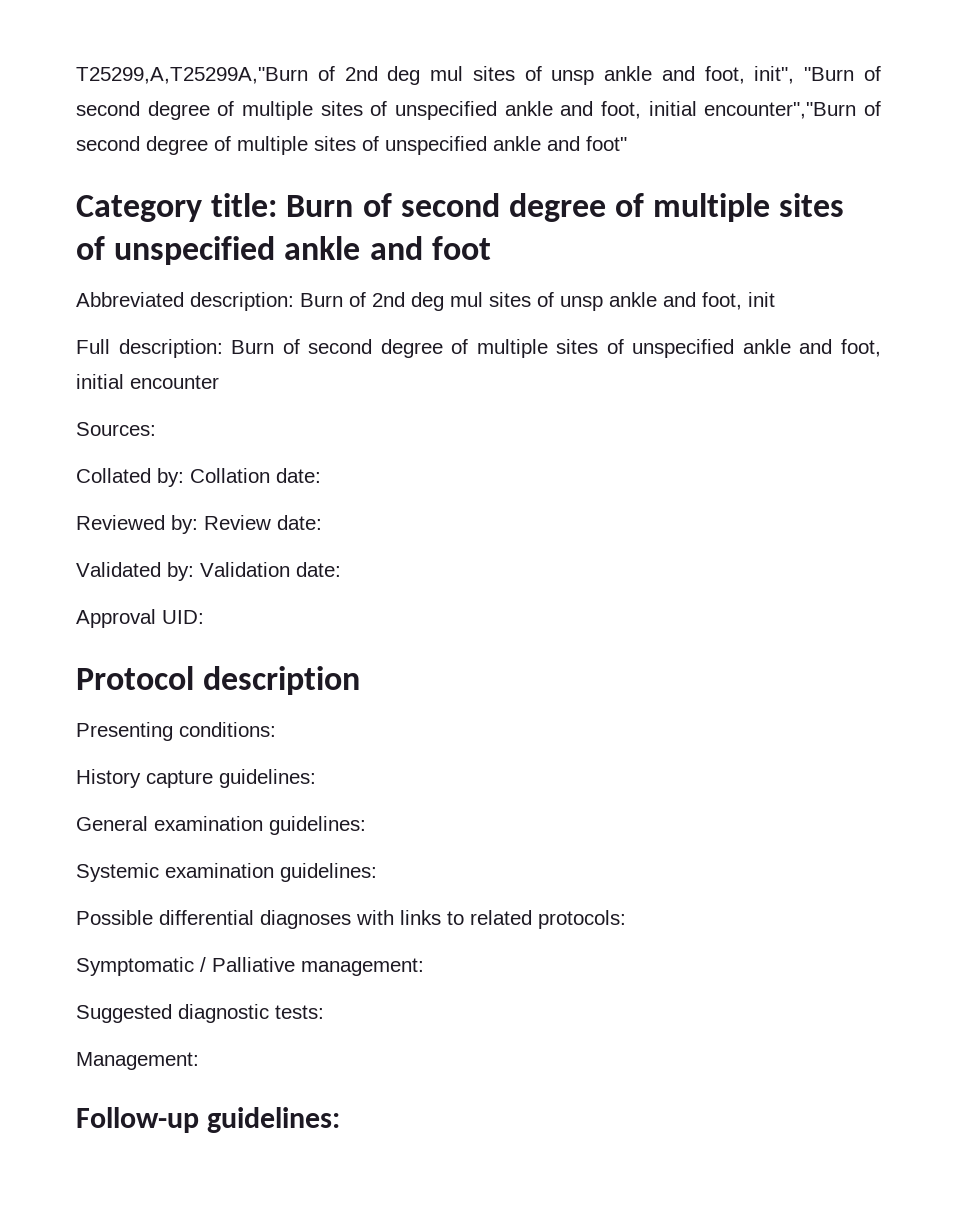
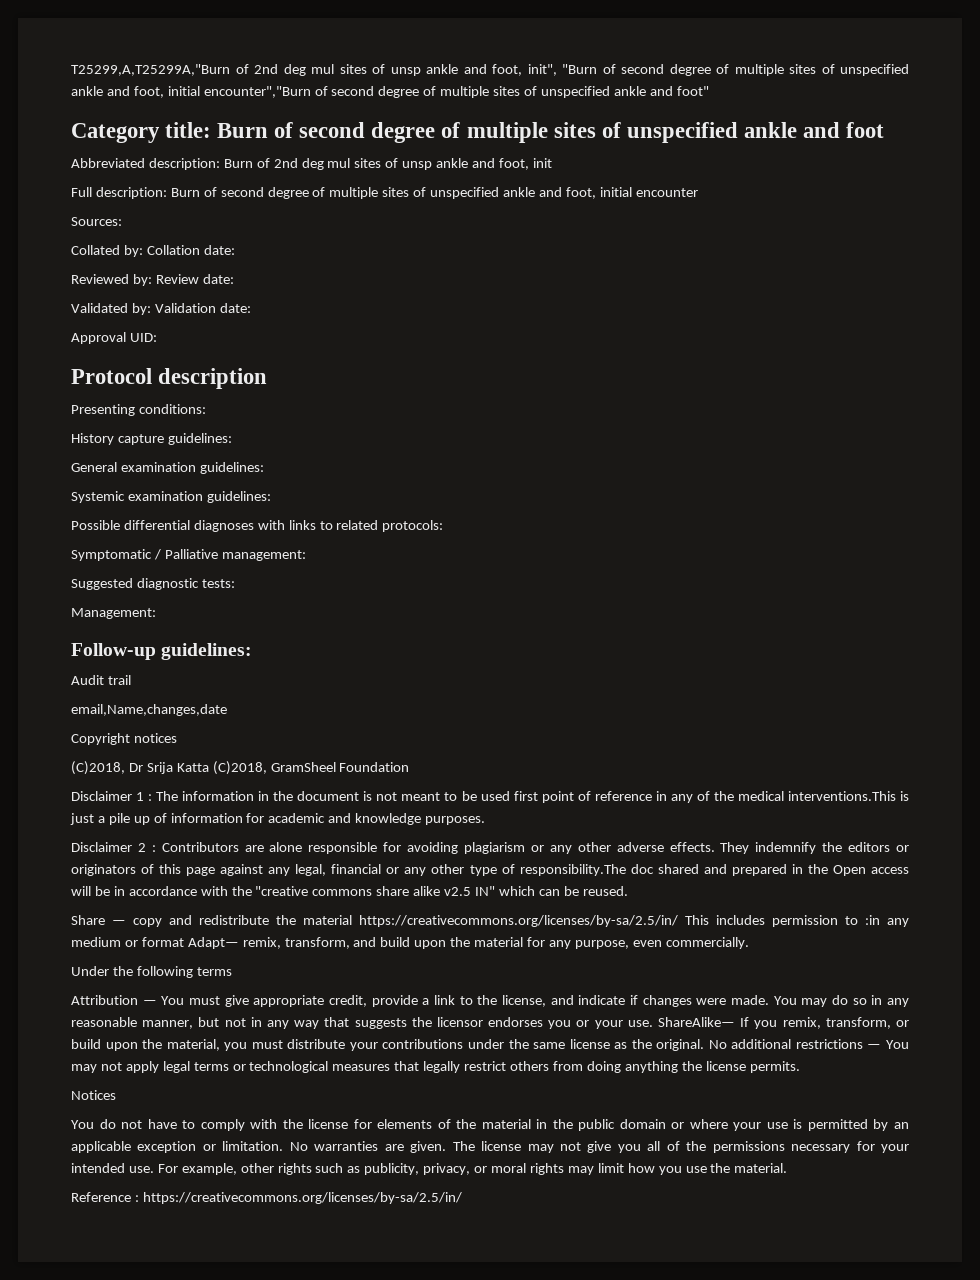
(340, 1120) none -> [71,675,131,685] [71,704,227,716] [71,733,177,745] [71,761,410,775] [71,791,909,803] [70,813,486,825] [71,842,910,854] [71,864,909,876] [71,886,628,896] [71,915,909,927] [71,937,749,949] [71,966,232,978] [71,995,909,1007] [71,1017,909,1029] [71,1039,909,1051] [71,1061,800,1073] [71,1090,116,1100] [71,1119,909,1131] [71,1141,910,1153] [71,1163,788,1175] [71,1192,462,1204] // Audit trail // email,Name,changes,date // Copyright notices // (C)2018, Dr Srija Katta (C)2018, GramSheel Foundation // Disclaimer 1 : The information in the document is not meant to be used first point of reference in any of the medical interventions.This is just a pile up of information for academic and knowledge purposes. // Disclaimer 2 : Contributors are alone responsible for avoiding plagiarism or any other adverse effects. They indemnify the editors or originators of this page against any legal, financial or any other type of responsibility.The doc shared and prepared in the Open access will be in accordance with the "creative commons share alike v2.5 IN" which can be reused. // Share — copy and redistribute the material https://creativecommons.org/licenses/by-sa/2.5/in/ This includes permission to :in any medium or format Adapt— remix, transform, and build upon the material for any purpose, even commercially. // Under the following terms // Attribution — You must give appropriate credit, provide a link to the license, and indicate if changes were made. You may do so in any reasonable manner, but not in any way that suggests the licensor endorses you or your use. ShareAlike— If you remix, transform, or build upon the material, you must distribute your contributions under the same license as the original. No additional restrictions — You may not apply legal terms or technological measures that legally restrict others from doing anything the license permits. // Notices // You do not have to comply with the license for elements of the material in the public domain or where your use is permitted by an applicable exception or limitation. No warranties are given. The license may not give you all of the permissions necessary for your intended use. For example, other rights such as publicity, privacy, or moral rights may limit how you use the material. // Reference : https://creativecommons.org/licenses/by-sa/2.5/in/

